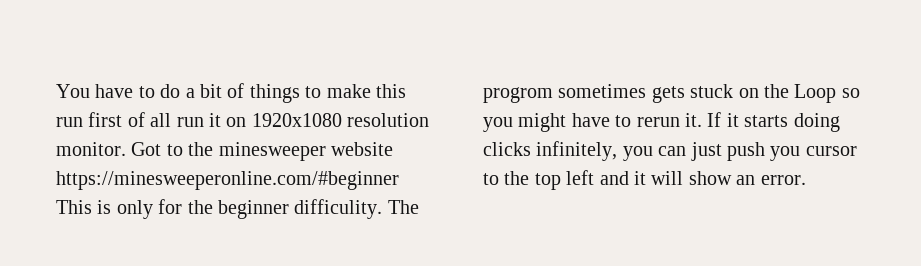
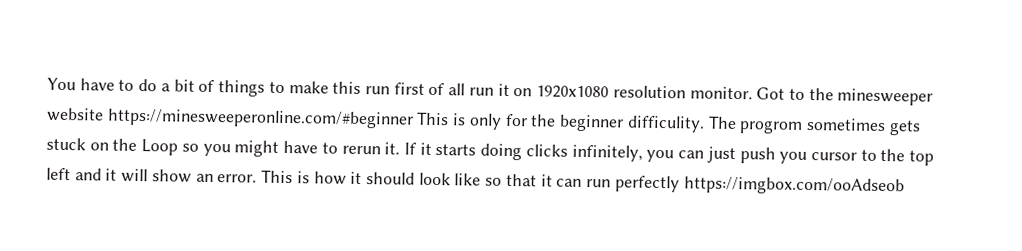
(806, 180) none -> [261,169,905,196] This is how it should look like so that it can run perfectly https://imgbox.com/ooAdseob

